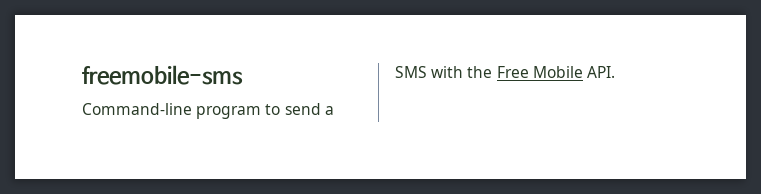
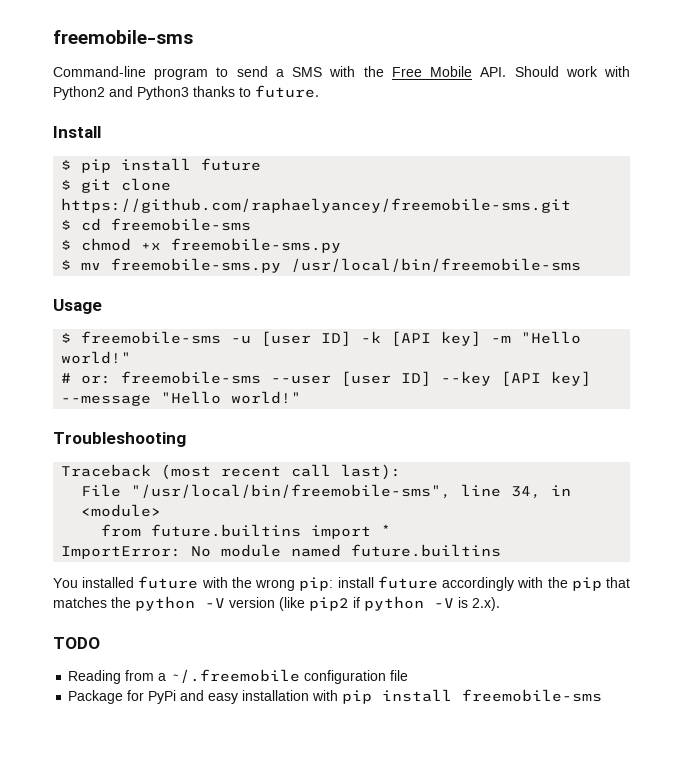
(615, 72) none -> [514,66,630,77] [53,85,319,100] [53,126,101,138] [61,158,262,173] [61,178,172,193] [61,198,572,213] [61,218,252,231] [61,238,342,253] [61,258,582,273] [53,299,102,314] [61,331,582,346] [61,351,132,364] [61,371,592,386] [61,391,302,406] [53,432,186,447] [61,464,402,480] [81,484,572,499] [81,504,162,517] [101,524,392,539] [61,544,502,559] [53,576,630,591] [53,596,500,611] [53,637,100,649] [68,669,409,684] [68,689,603,704] Should work with Python2 and Python3 thanks to future. // Install // $ pip install future // $ git clone https://github.com/raphaelyancey/freemobile-sms.git // $ cd freemobile-sms // $ chmod +x freemobile-sms.py // $ mv freemobile-sms.py /usr/local/bin/freemobile-sms // Usage // $ freemobile-sms -u [user ID] -k [API key] -m "Hello world!" // # or: freemobile-sms --user [user ID] --key [API key] --message "Hello world!" // Troubleshooting // Traceback (most recent call last): // File "/usr/local/bin/freemobile-sms", line 34, in <module> // from future.builtins import * // ImportError: No module named future.builtins // You installed future with the wrong pip: install future accordingly with the pip that matches the python -V version (like pip2 if python -V is 2.x). // TODO // Reading from a ~/.freemobile configuration file // Package for PyPi and easy installation with pip install freemobile-sms

